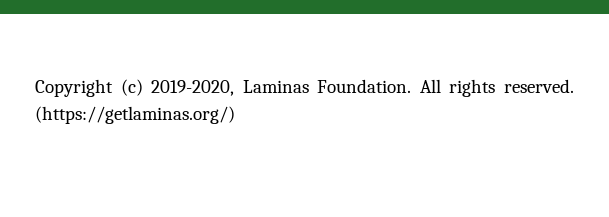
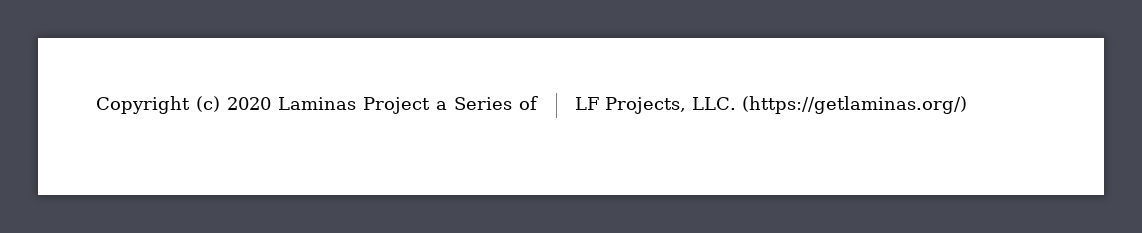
[151,79,574,97] 2019-2020, Laminas Foundation. All rights reserved. -> [227,96,736,114] 2020 Laminas Project a Series of LF Projects, LLC.

